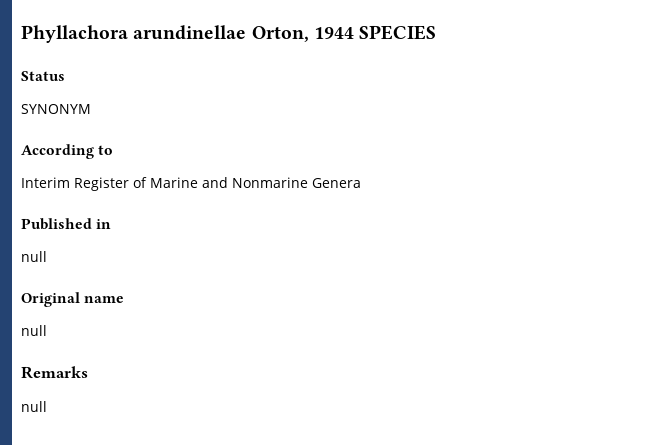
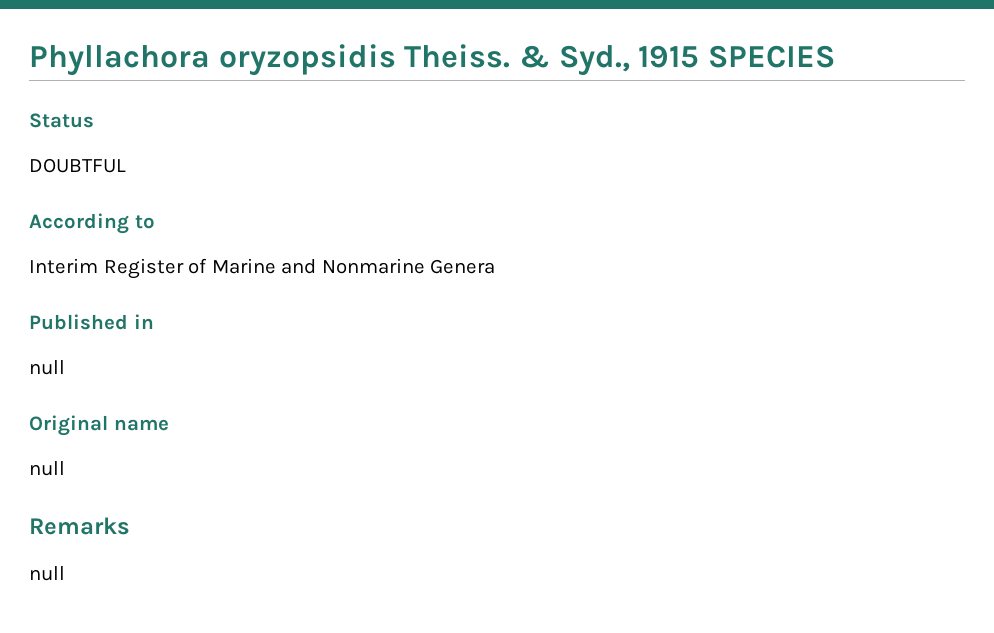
[133,25,354,42] arundinellae Orton, 1944 -> [218,44,700,76] oryzopsidis Theiss. & Syd., 1915
[21,104,91,114] SYNONYM -> [29,158,126,173] DOUBTFUL

